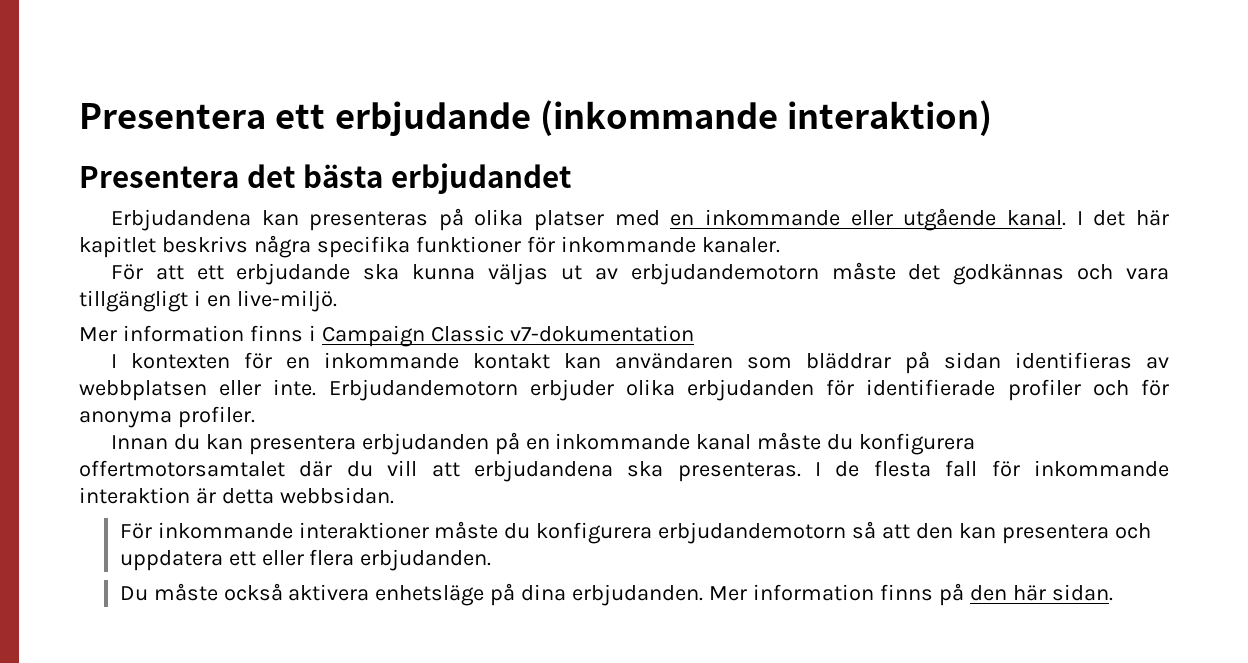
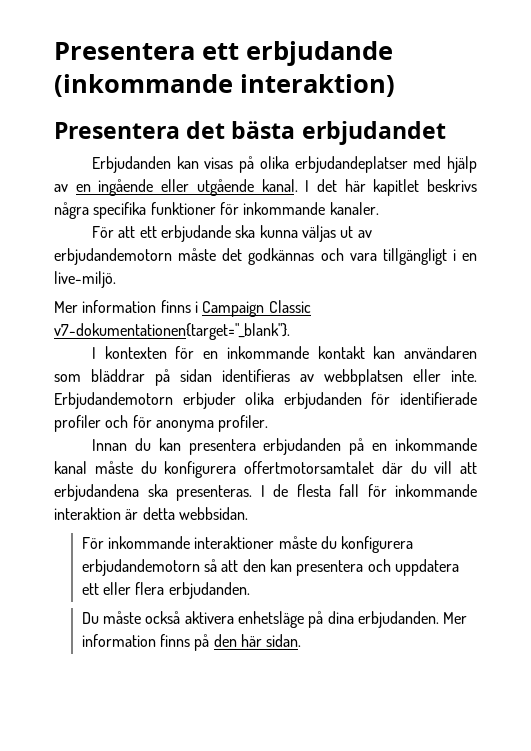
[110,208,841,231] Erbjudandena kan presenteras på olika platser med en inkommande -> [91,156,477,173] [54,179,154,196] Erbjudanden kan visas på olika erbjudandeplatser med hjälp av en ingående
[509,325,694,342] v7-dokumentation -> [54,323,290,340] v7-dokumentationen{target="_blank"}.

